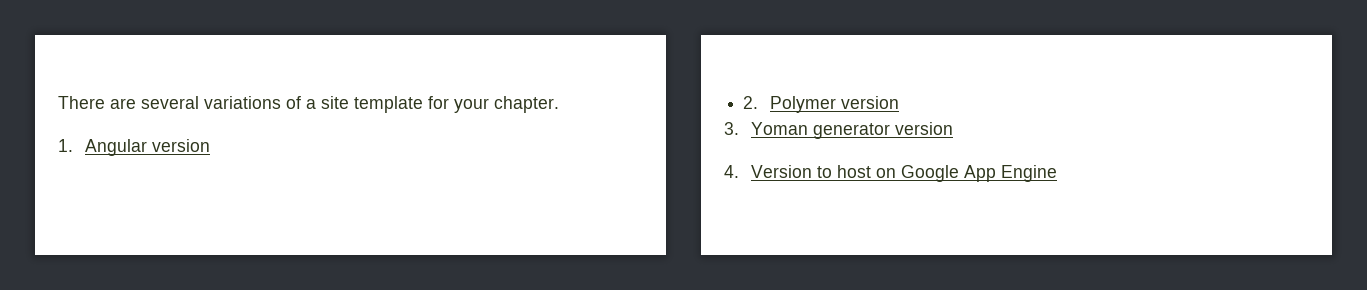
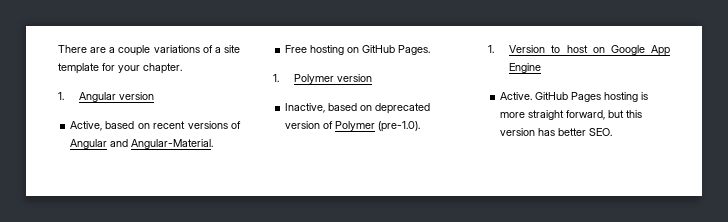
[141,96,199,109] several -> [109,45,151,56] a couple
[743,96,900,113] [724,122,954,139] [724,165,739,178] 2. Polymer version // 3. Yoman generator version // 4. -> [70,121,241,131] [70,139,214,149] [285,45,431,55] [273,74,373,84] [285,103,431,114] [285,121,421,132] [488,45,494,53] Active, based on recent versions of Angular and Angular-Material. // Free hosting on GitHub Pages. // 1. Polymer version // Inactive, based on deprecated version of Polymer (pre-1.0). // 1.
(1058, 173) none -> [500,92,649,102] [500,110,643,120] [500,128,613,136] // Active. GitHub Pages hosting is more straight forward, but this version has better SEO.

